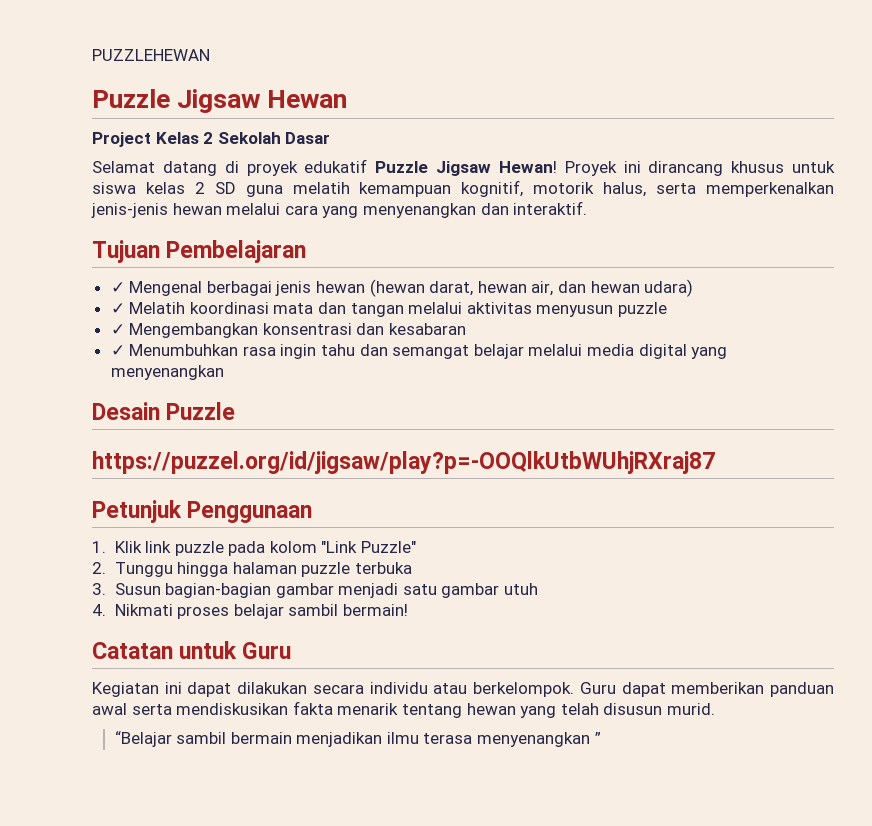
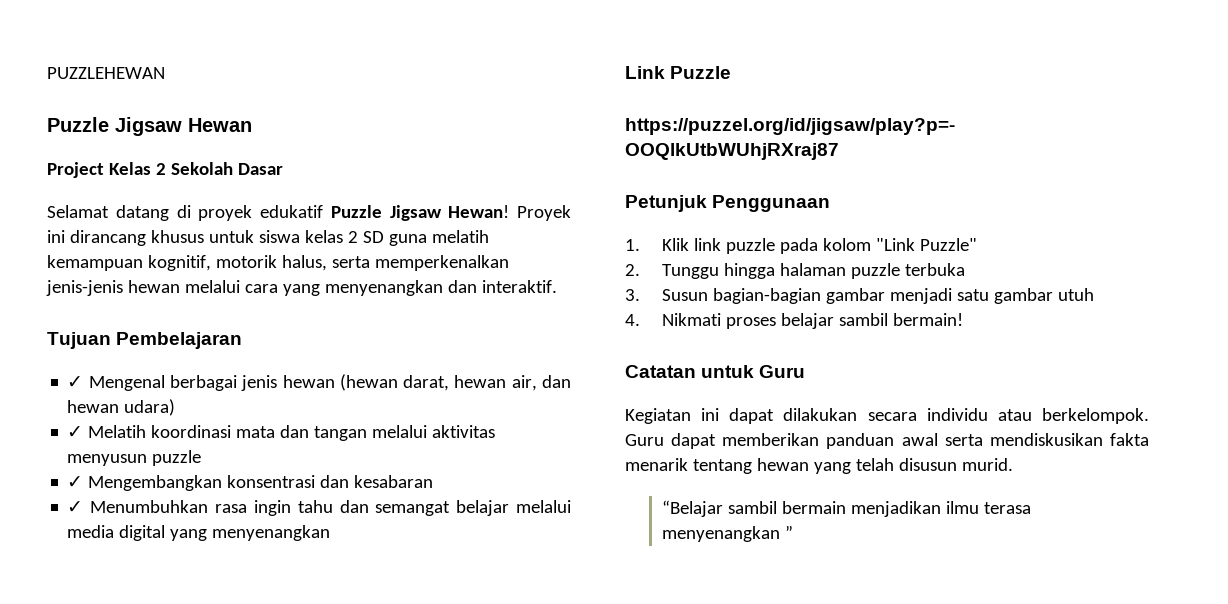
[92,402,160,420] Desain -> [625,66,665,79] Link

